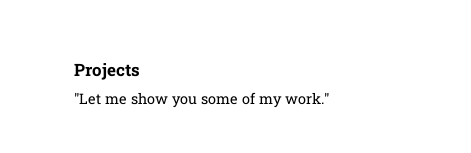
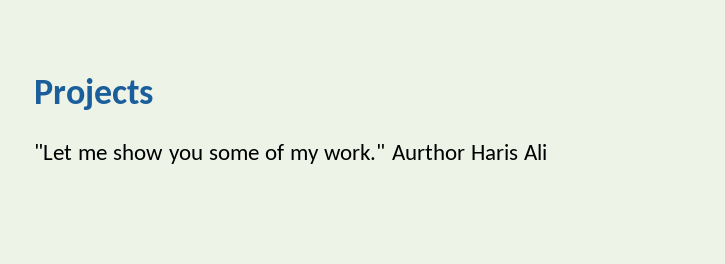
(329, 98) none -> [391,144,548,160] Aurthor Haris Ali

